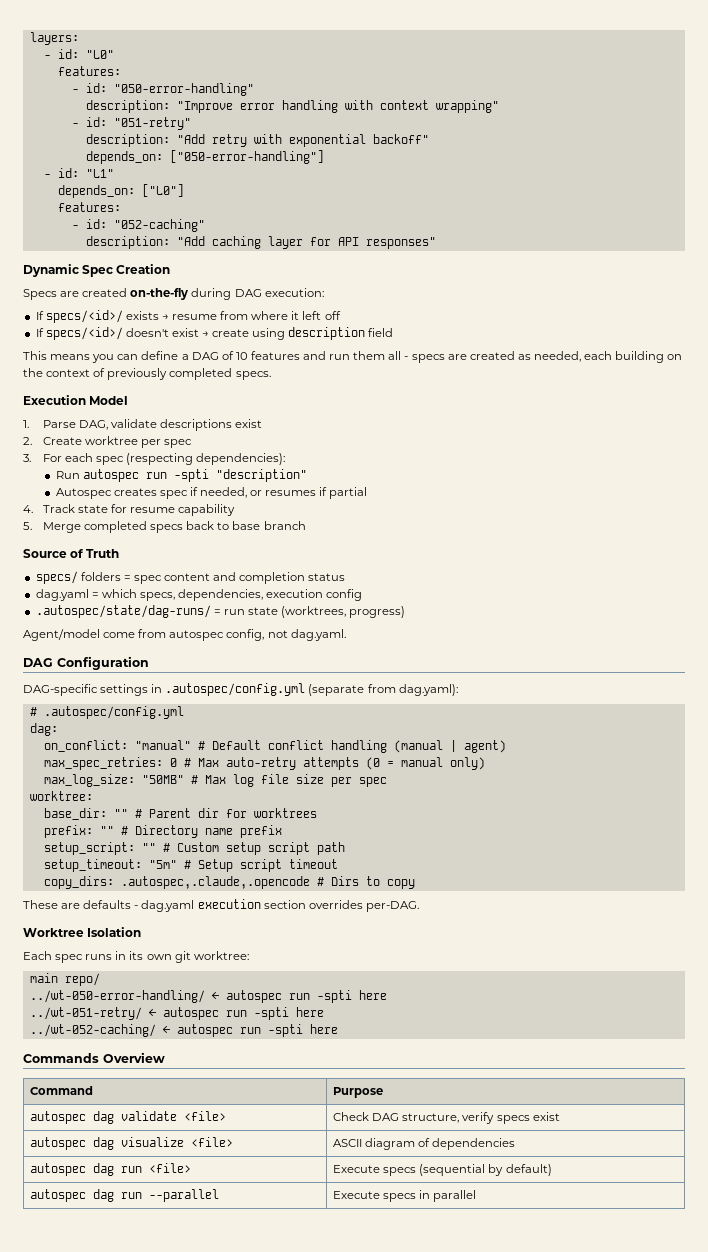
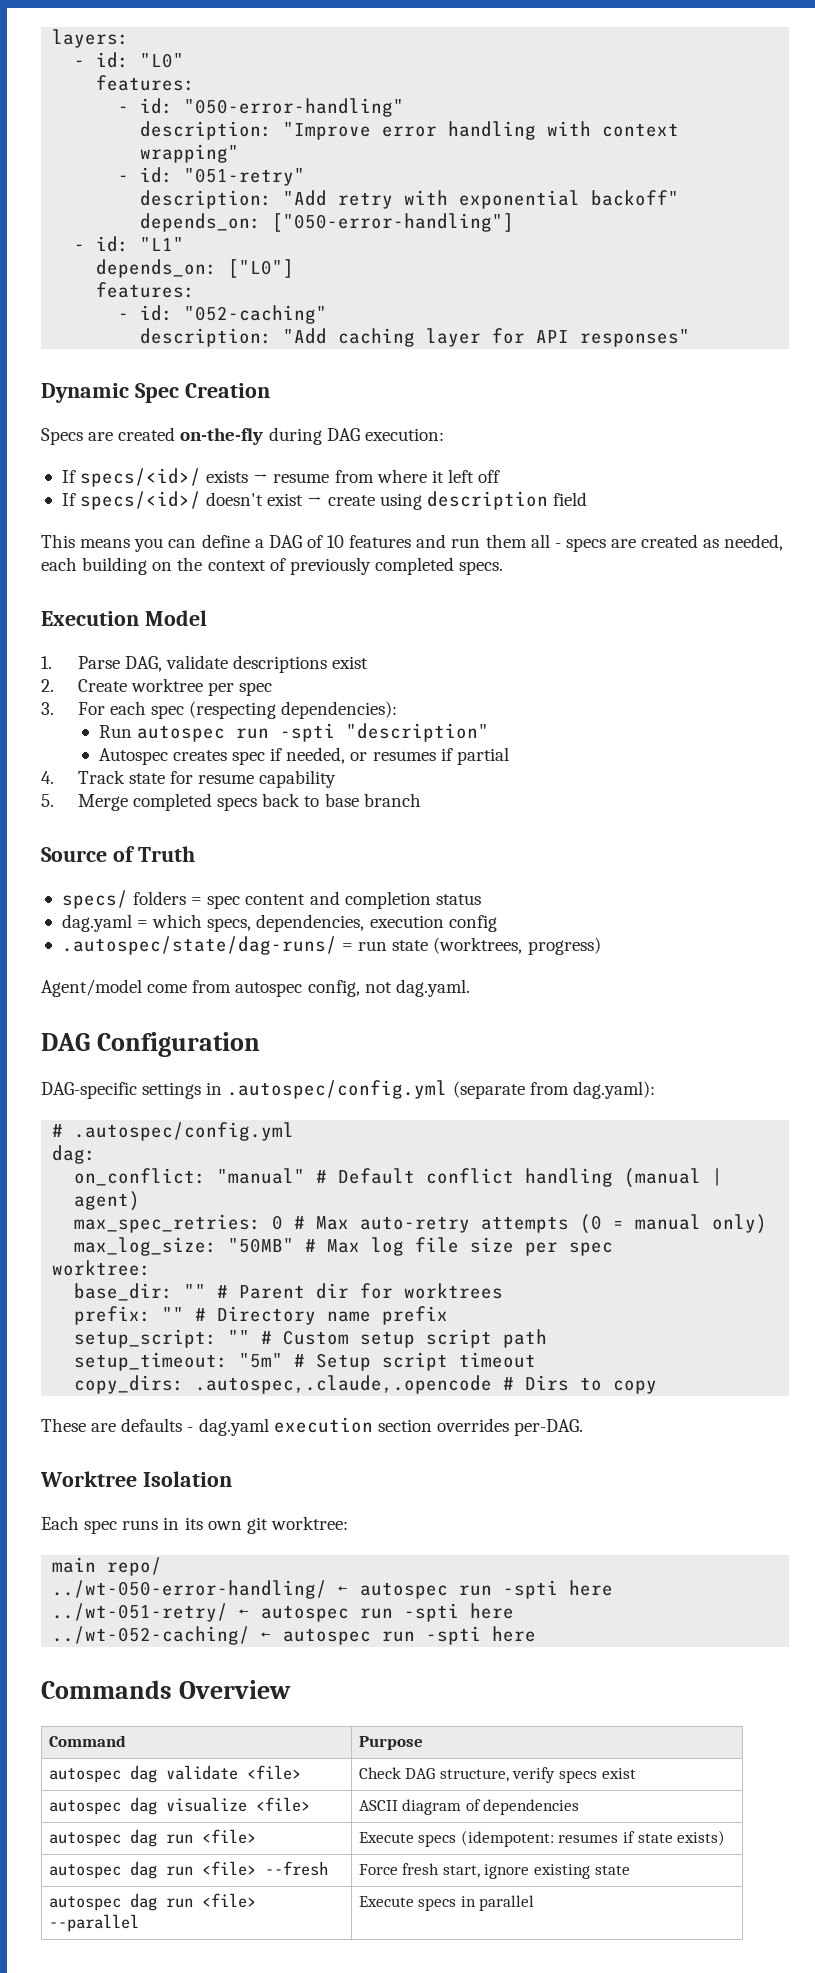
[419,1164,552,1176] [30,1189,143,1202] (sequential by default) // autospec dag run -> [460,1830,726,1847] [48,1861,328,1879] [358,1863,630,1879] [48,1893,256,1911] (idempotent: resumes if state exists) // autospec dag run <file> --fresh | Force fresh start, ignore existing state // autospec dag run <file>

